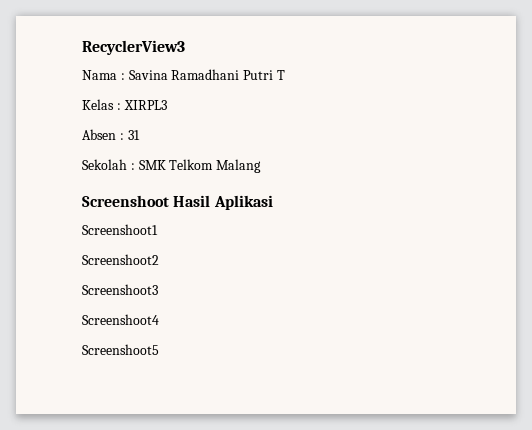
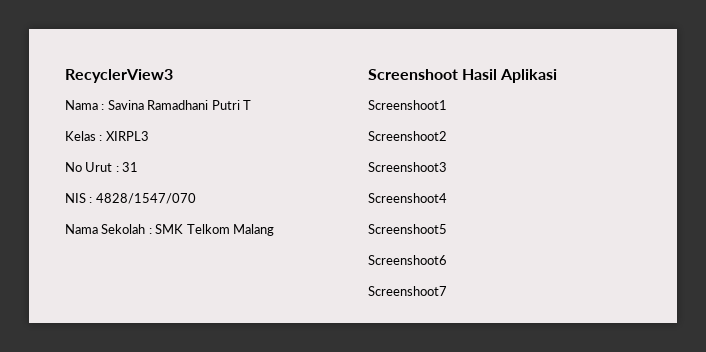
[82,129,116,140] Absen -> [65,162,113,172] No Urut
(140, 135) none -> [65,193,196,204] [65,224,98,234] NIS : 4828/1547/070 // Nama
(159, 349) none -> [368,255,447,265] [368,286,447,296] // Screenshoot6 // Screenshoot7

